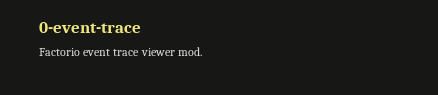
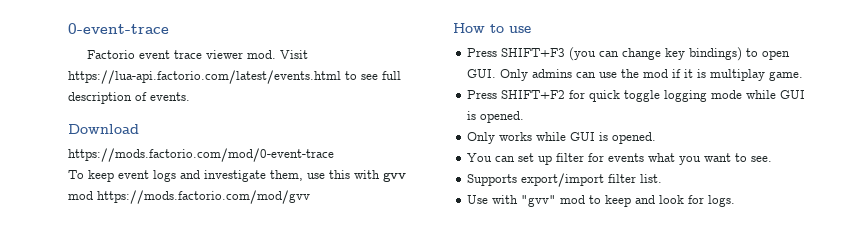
(202, 51) none -> [279,50,308,59] [68,70,401,84] [68,92,190,104] [68,124,139,134] [68,148,334,162] [68,170,406,182] [68,190,310,204] [453,23,531,33] [467,47,791,61] [467,69,804,81] [467,90,806,102] [467,111,525,123] [467,132,657,144] [467,153,773,165] [467,173,663,187] [467,195,736,207] Visit https://lua-api.factorio.com/latest/events.html to see full description of events. // Download // https://mods.factorio.com/mod/0-event-trace // To keep event logs and investigate them, use this with gvv mod https://mods.factorio.com/mod/gvv // How to use // Press SHIFT+F3 (you can change key bindings) to open GUI. Only admins can use the mod if it is multiplay game. // Press SHIFT+F2 for quick toggle logging mode while GUI is opened. // Only works while GUI is opened. // You can set up filter for events what you want to see. // Supports export/import filter list. // Use with "gvv" mod to keep and look for logs.

